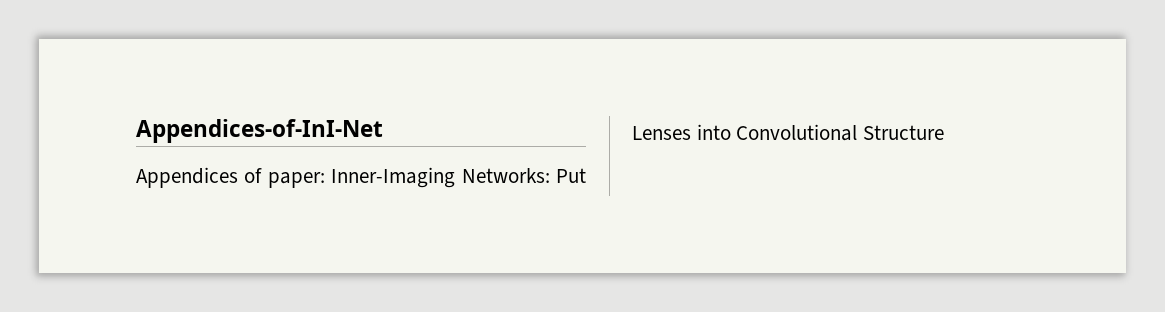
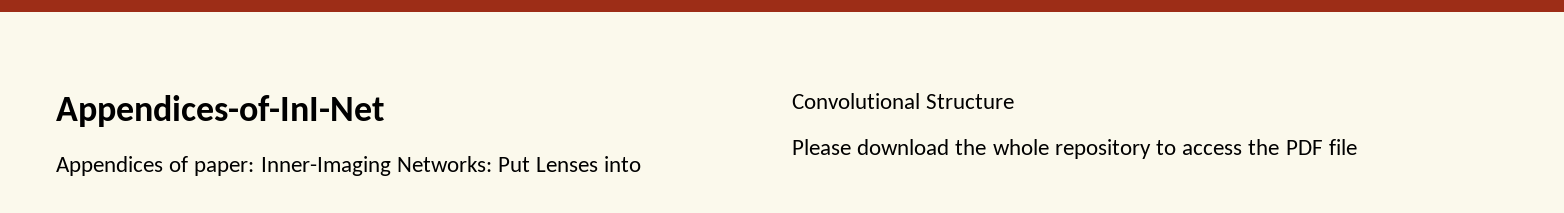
(945, 132) none -> [792,139,1357,159] // Please download the whole repository to access the PDF file

